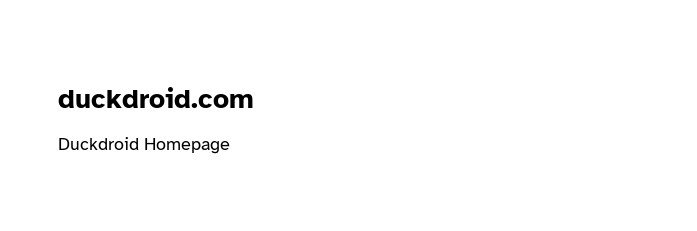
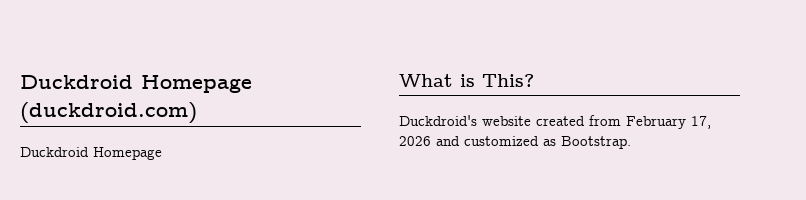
[58,87,254,108] [58,137,230,154] duckdroid.com // Duckdroid Homepage -> [20,75,252,93] [20,102,197,124] [20,147,162,160] [399,74,534,87] [399,115,711,129] [399,136,631,149] Duckdroid Homepage (duckdroid.com) // Duckdroid Homepage // What is This? // Duckdroid's website created from February 17, 2026 and customized as Bootstrap.

